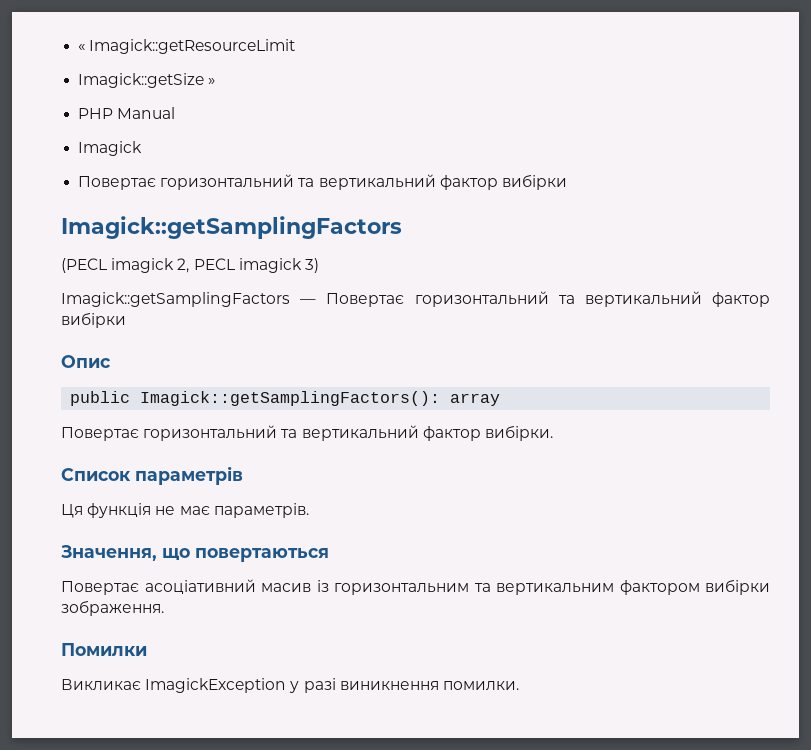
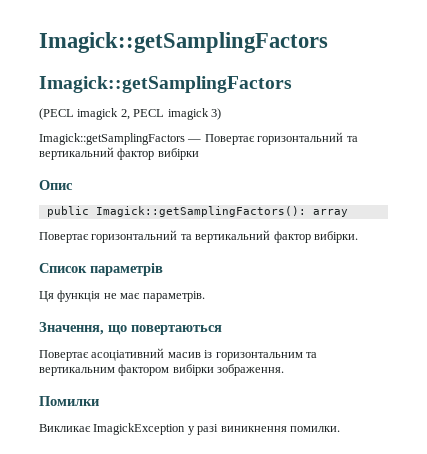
[78,39,296,54] [78,73,216,88] [78,107,176,119] [78,141,143,156] [78,174,567,190] « Imagick::getResourceLimit // Imagick::getSize » // PHP Manual // Imagick // Повертає горизонтальний та вертикальний фактор вибірки -> [39,32,328,53] Imagick::getSamplingFactors

